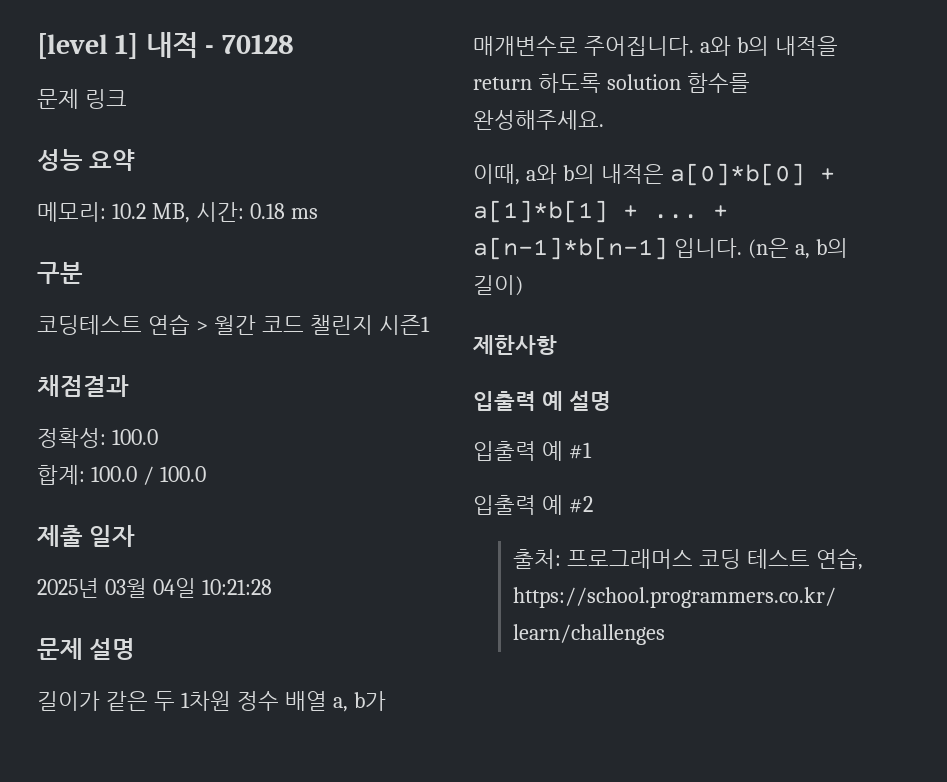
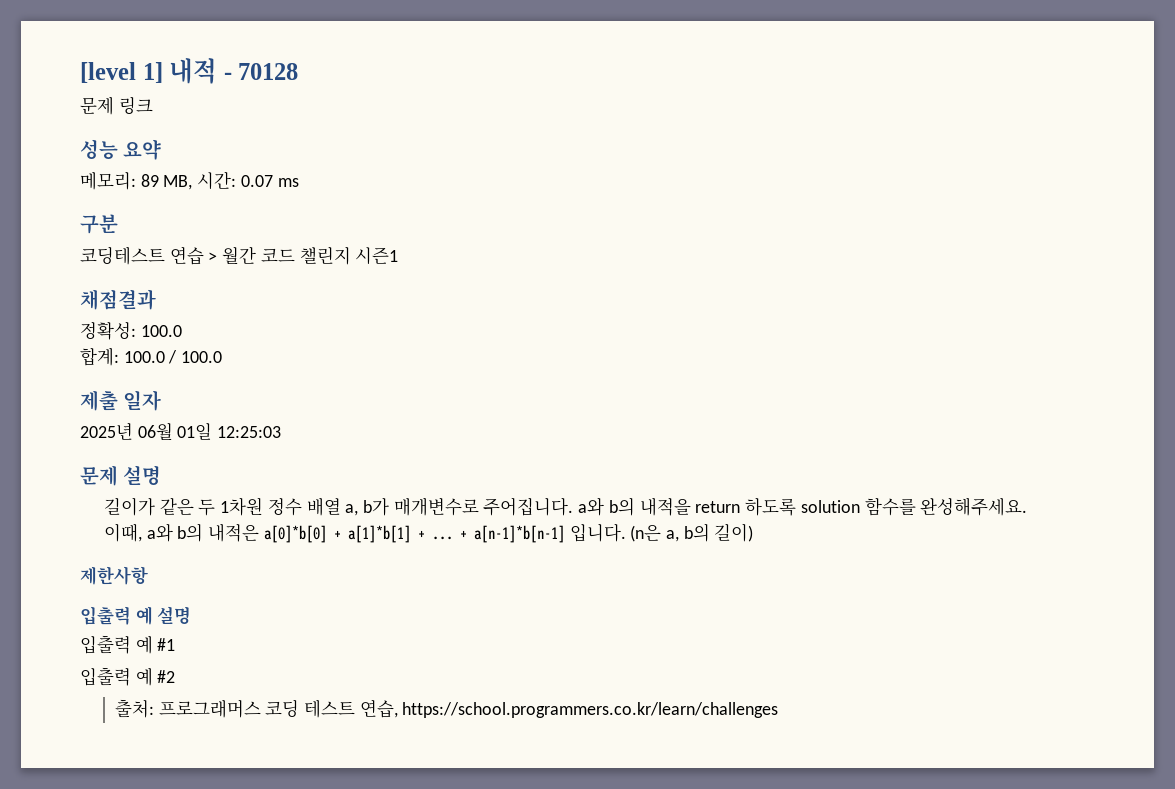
[111,203,146,219] 10.2 -> [140,174,159,187] 89
[249,203,285,219] 0.18 -> [240,175,273,187] 0.07
[104,578,272,598] 03월 04일 10:21:28 -> [137,423,282,440] 06월 01일 12:25:03

